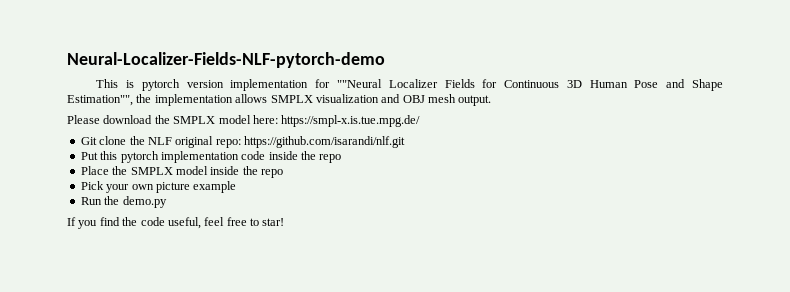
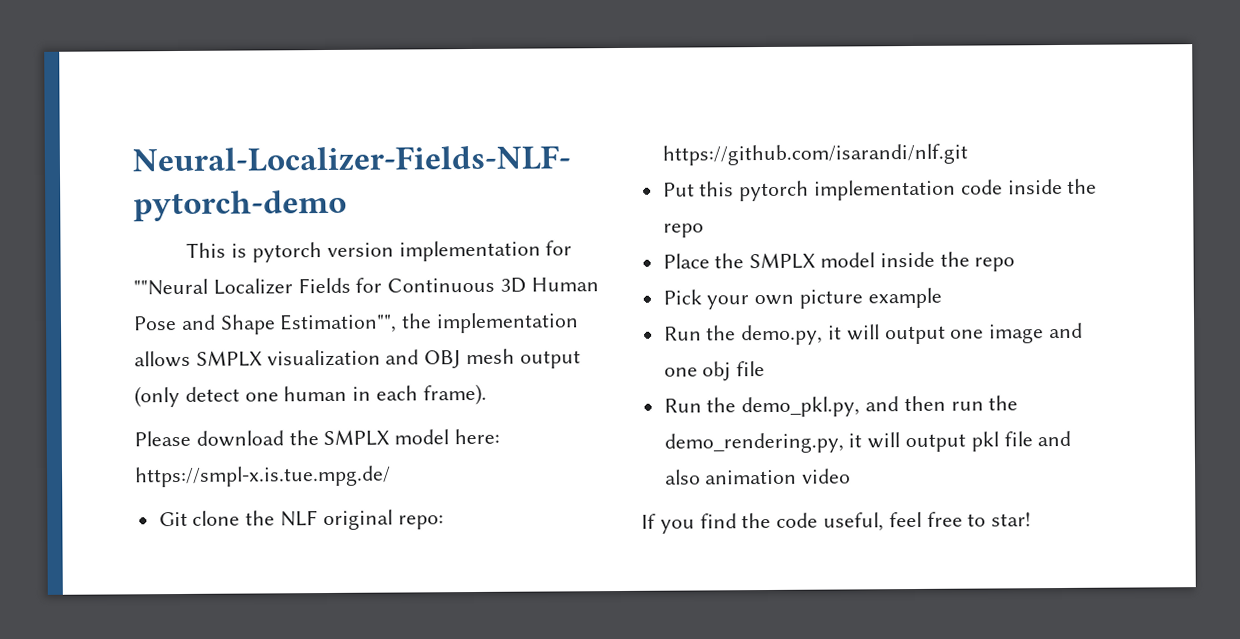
[458,95,492,106] output. -> [519,350,581,369] [134,383,487,408] output (only detect one human in each frame).
[122,196,167,208] demo.py -> [741,322,1084,346] [663,361,766,382] [663,395,1019,418] [663,430,1072,454] [664,468,852,485] demo.py, it will output one image and one obj file // Run the demo_pkl.py, and then run the demo_rendering.py, it will output pkl file and also animation video

